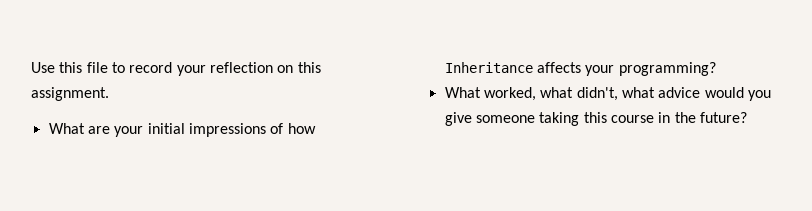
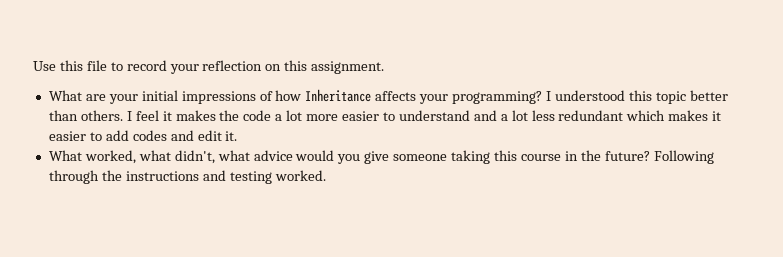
(716, 69) none -> [546,90,728,104] [48,110,722,121] [48,130,238,141] I understood this topic better than others. I feel it makes the code a lot more easier to understand and a lot less redundant which makes it easier to add codes and edit it.
(747, 117) none -> [653,150,714,164] [48,170,326,184] Following through the instructions and testing worked.

